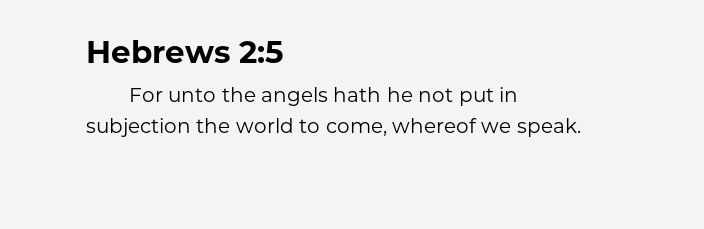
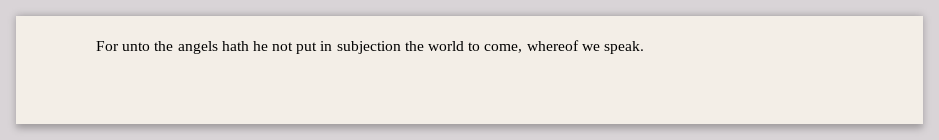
[86,40,283,63] Hebrews 2:5 // -> (96, 46) none

